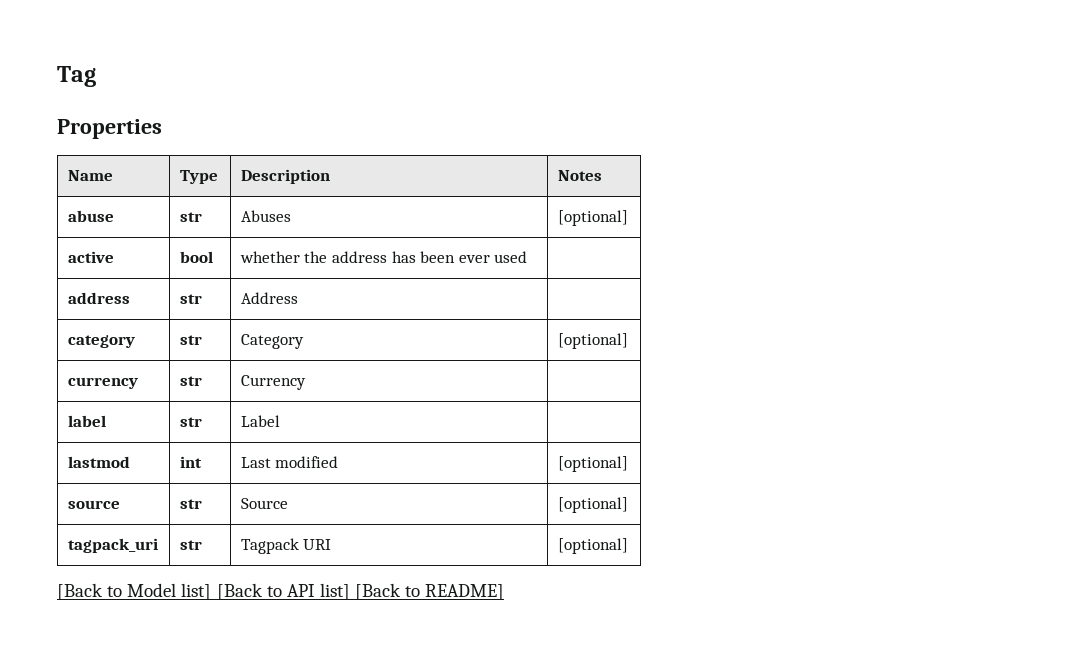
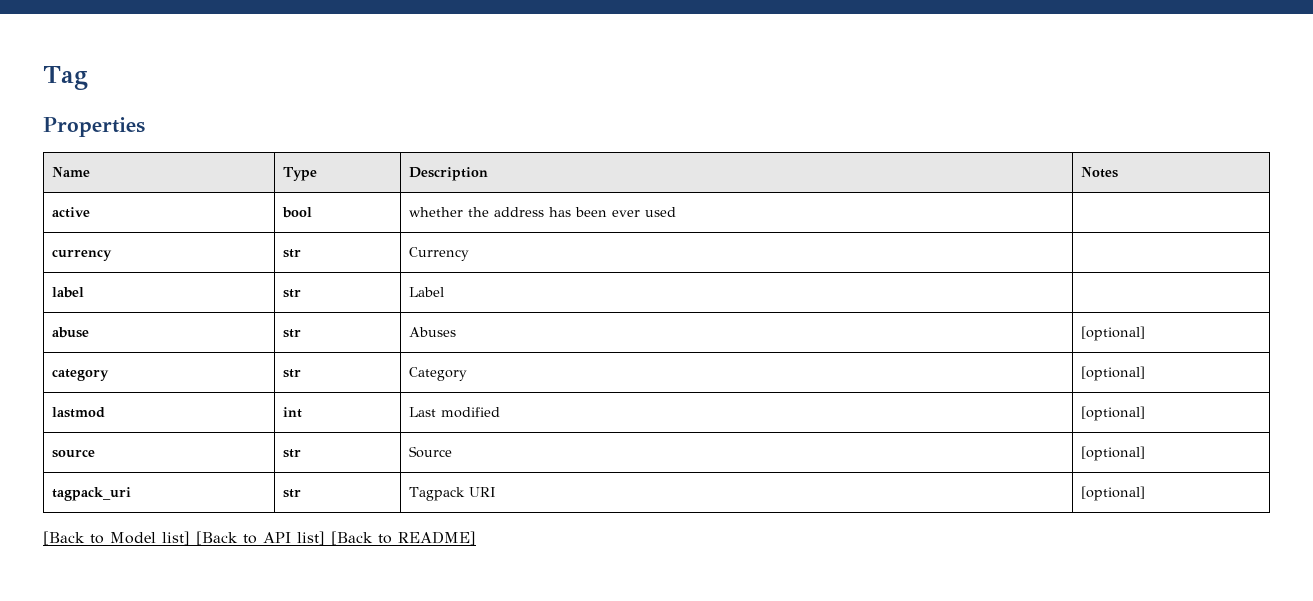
[67,210,114,222] [179,212,202,222] [240,210,291,222] [557,210,628,226] // abuse | str | Abuses | [optional] -> (1119, 172) none
[67,292,130,304] [179,294,202,304] [240,292,298,304] [67,335,135,348] [179,335,202,345] [240,334,304,349] [557,333,628,349] // address | str | Address | // category | str | Category | [optional] -> (677, 212) none
(280, 421) none -> [52,327,90,338] [283,329,302,338] [409,327,457,337] [1081,326,1146,341] [52,369,110,381] [283,369,302,378] [409,367,468,381] [1081,366,1146,381] // abuse | str | Abuses | [optional] // category | str | Category | [optional]

